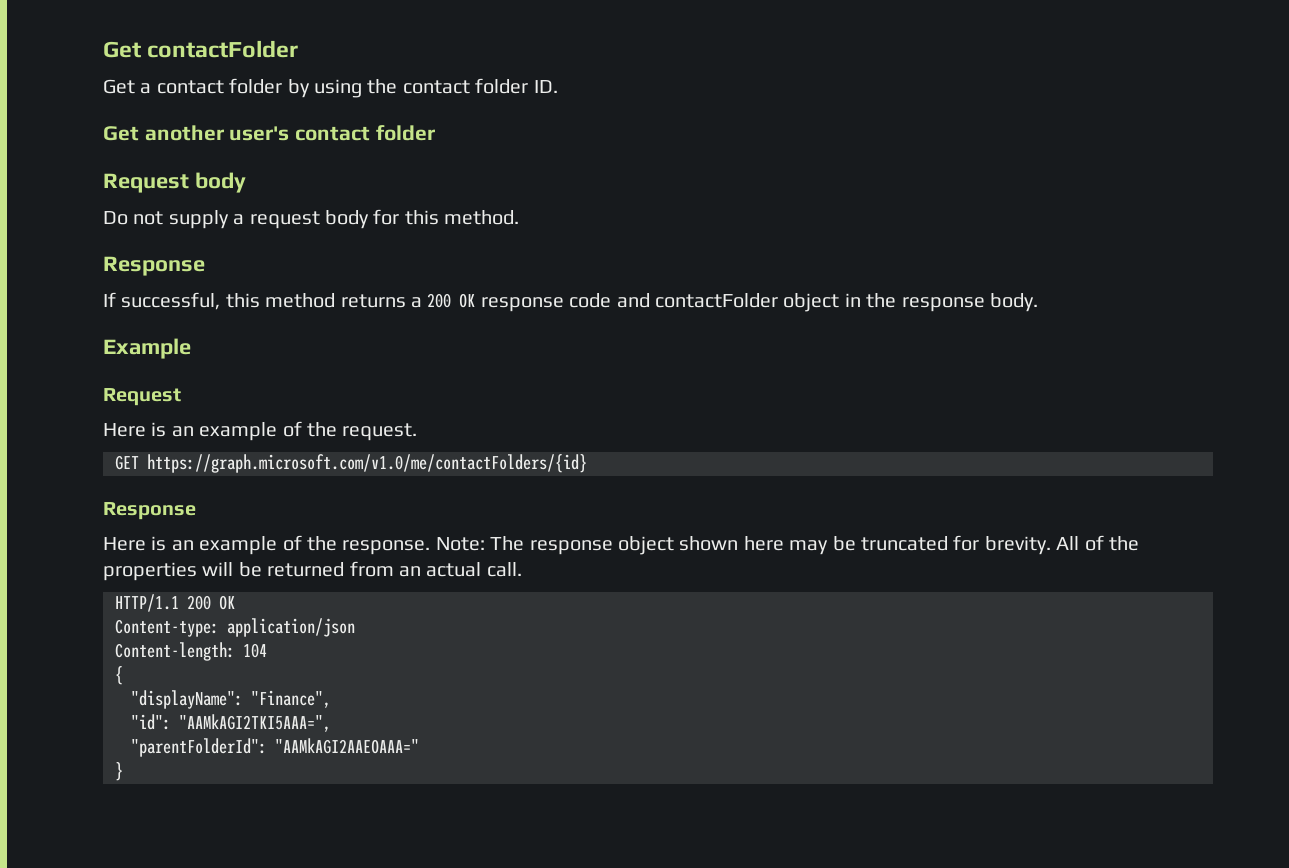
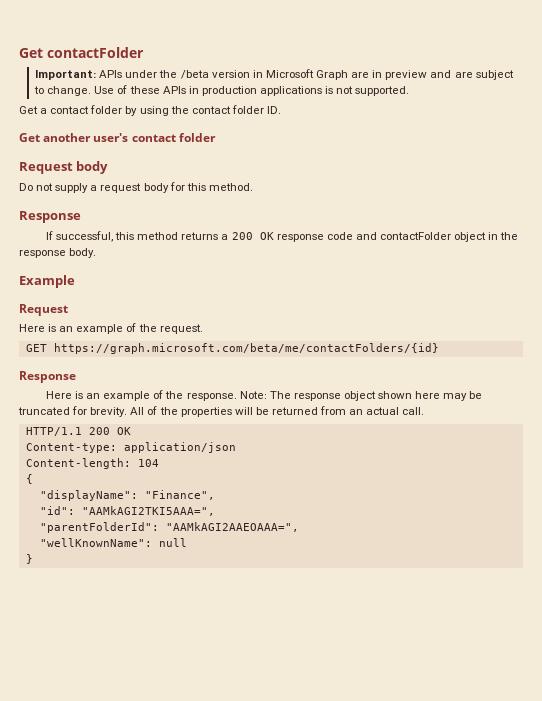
(299, 49) none -> [35,69,514,80] [34,85,410,96] // Important: APIs under the /beta version in Microsoft Graph are in preview and are subject to change. Use of these APIs in production applications is not supported.
[147,454,587,473] https://graph.microsoft.com/v1.0/me/contactFolders/{id} -> [53,343,439,354] https://graph.microsoft.com/beta/me/contactFolders/{id}
[275,738,419,754] "AAMkAGI2AAEOAAA=" -> [165,522,299,532] [39,538,187,547] "AAMkAGI2AAEOAAA=", // "wellKnownName": null

